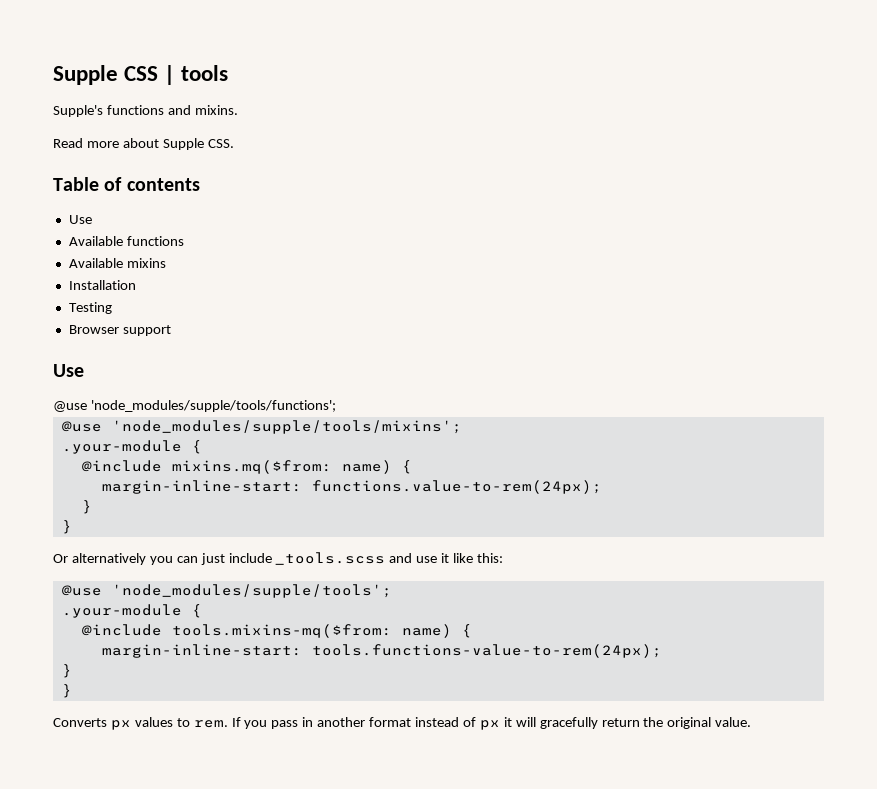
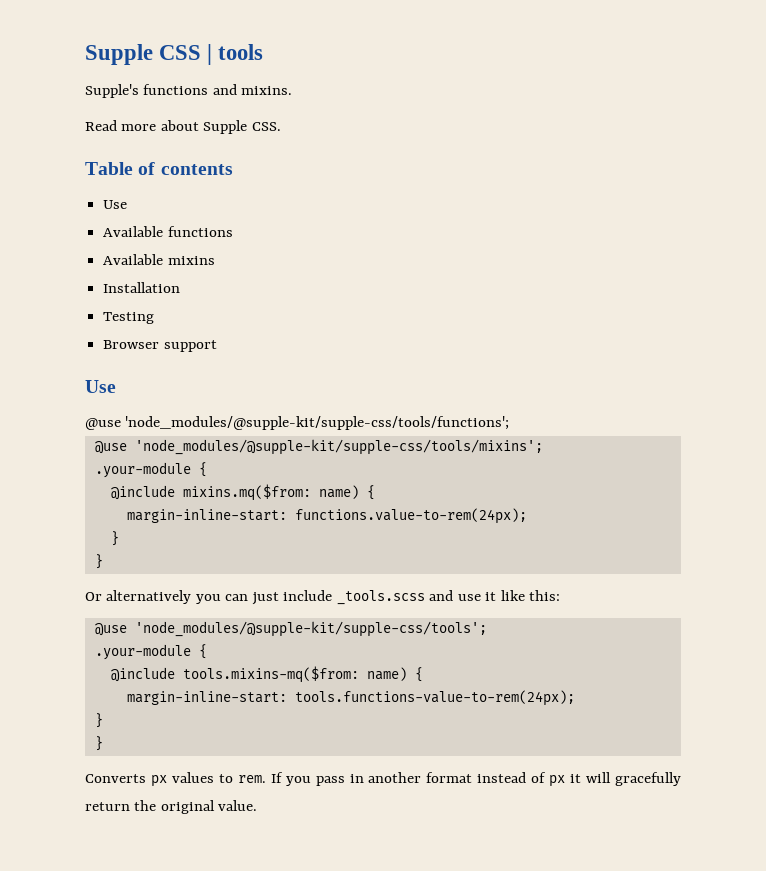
[90,400,336,412] [61,420,462,434] 'node_modules/supple/tools/functions'; // @use 'node_modules/supple/tools/mixins'; -> [125,416,510,430] [94,439,543,455] 'node_modules/@supple-kit/supple-css/tools/functions'; // @use 'node_modules/@supple-kit/supple-css/tools/mixins';
[111,584,392,598] 'node_modules/supple/tools'; -> [134,621,487,637] 'node_modules/@supple-kit/supple-css/tools';

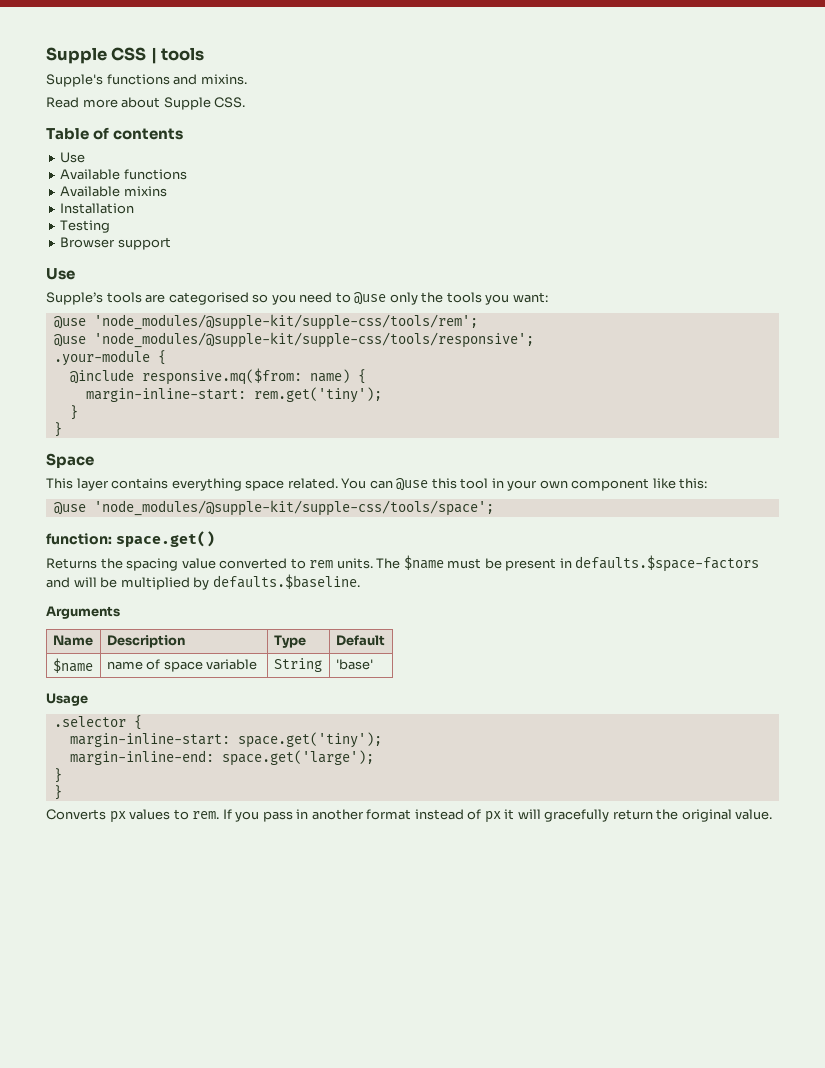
[85,416,510,430] [94,439,543,455] [94,462,207,478] [110,484,375,501] [126,508,527,524] [110,531,119,546] [94,554,103,569] [85,590,561,605] [94,621,487,637] [94,644,207,660] [110,666,423,683] [126,690,575,706] @use 'node_modules/@supple-kit/supple-css/tools/functions'; // @use 'node_modules/@supple-kit/supple-css/tools/mixins'; // .your-module { // @include mixins.mq($from: name) { // margin-inline-start: functions.value-to-rem(24px); // } // } // Or alternatively you can just include _tools.scss and use it like this: // @use 'node_modules/@supple-kit/supple-css/tools'; // .your-module { // @include tools.mixins-mq($from: name) { // margin-inline-start: tools.functions-value-to-rem(24px); -> [46,292,548,305] [53,314,478,330] [53,332,534,348] [53,350,166,366] [69,368,366,385] [85,387,382,403] [69,405,78,420] [53,422,62,437] [46,453,94,468] [46,478,708,491] [53,500,494,516] [46,531,215,547] [46,555,760,572] [46,574,360,590] [46,606,120,619] [52,635,93,646] [106,635,185,648] [273,635,306,648] [335,635,385,646] [52,658,93,673] [106,659,258,672] [273,658,322,672] [335,659,373,670] [46,693,88,706] [53,715,142,730] [69,732,382,748] [69,750,374,766] Supple’s tools are categorised so you need to @use only the tools you want: // @use 'node_modules/@supple-kit/supple-css/tools/rem'; // @use 'node_modules/@supple-kit/supple-css/tools/responsive'; // .your-module { // @include responsive.mq($from: name) { // margin-inline-start: rem.get('tiny'); // } // } // Space // This layer contains everything space related. You can @use this tool in your own component like this: // @use 'node_modules/@supple-kit/supple-css/tools/space'; // function: space.get() // Returns the spacing value converted to rem units. The $name must be present in defaults.$space-factors and will be multiplied by defaults.$baseline. // Arguments // Name | Description | Type | Default // $name | name of space variable | String | 'base' // Usage // .selector { // margin-inline-start: space.get('tiny'); // margin-inline-end: space.get('large');

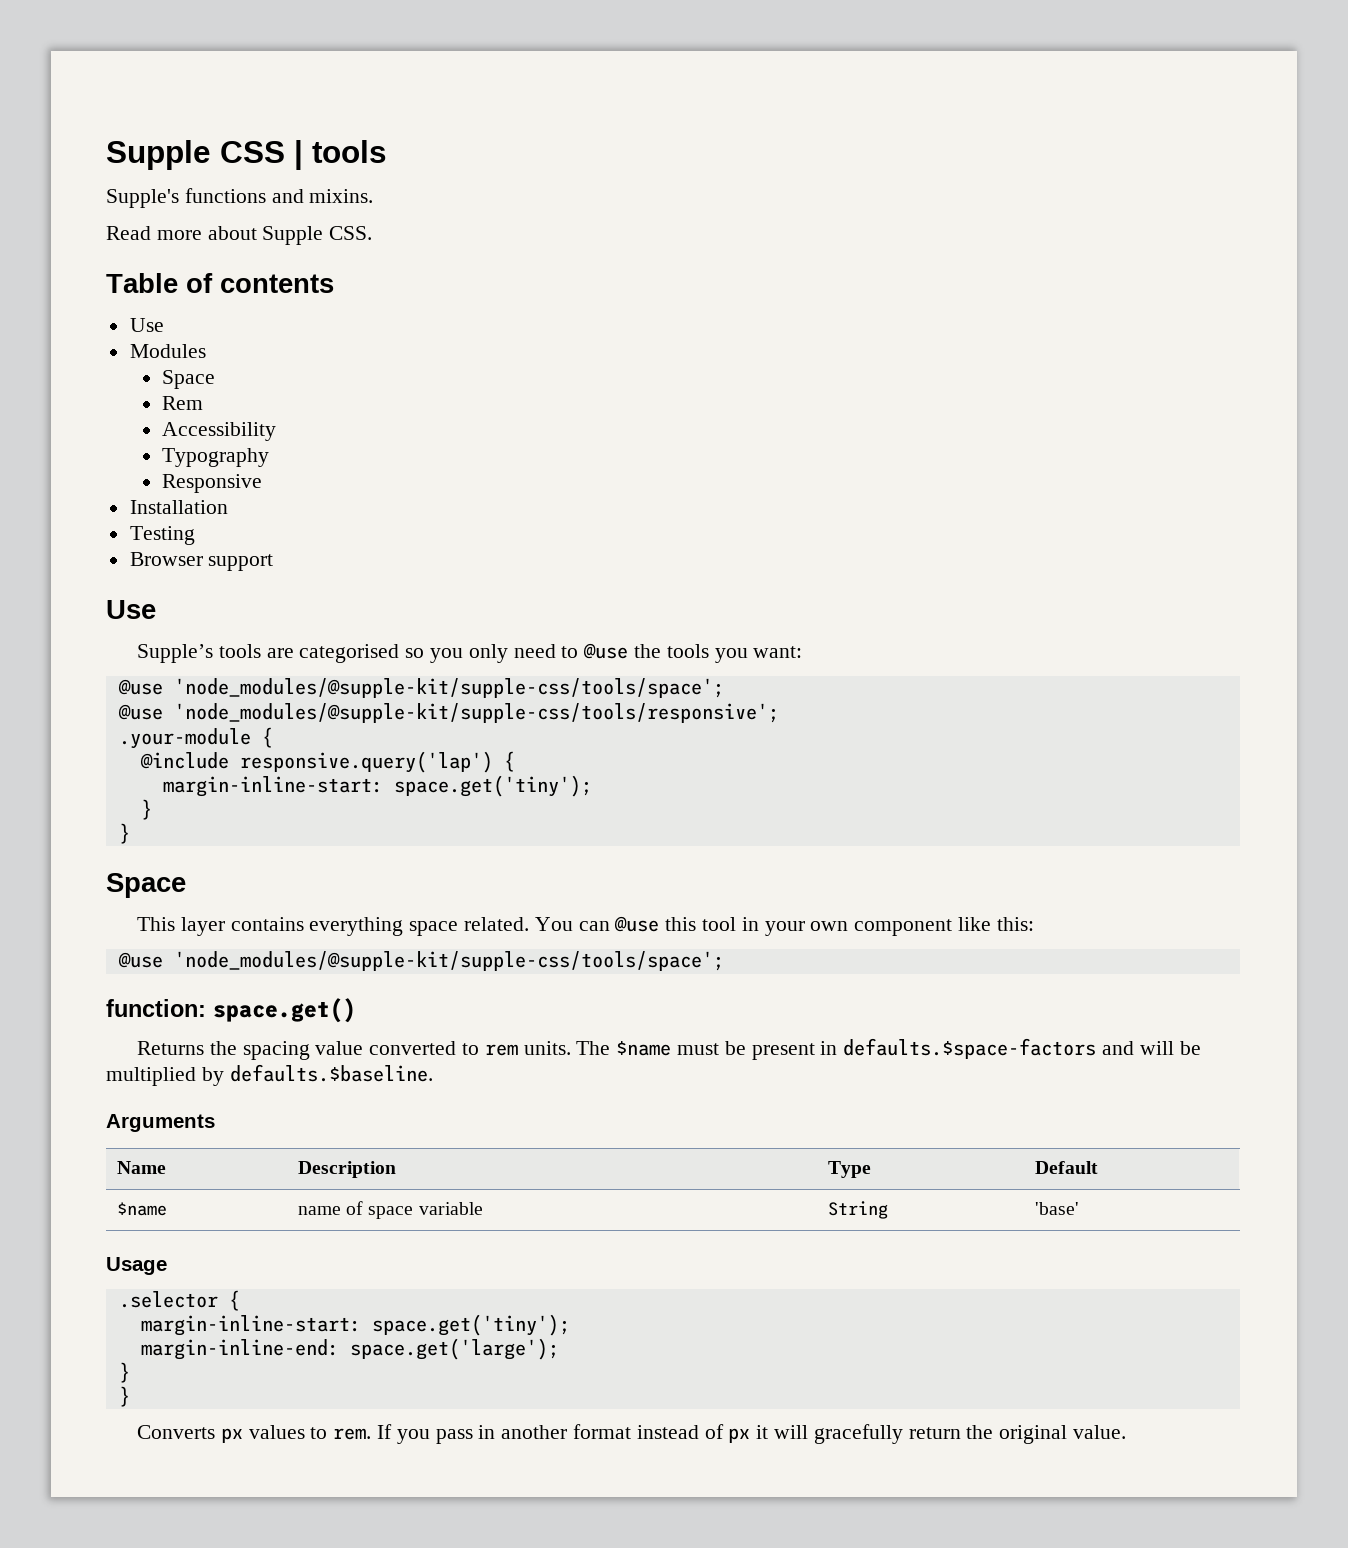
[60,169,187,180] [60,186,167,197] Available functions // Available mixins -> [129,344,206,358] [161,370,215,389] [161,396,203,410] [161,422,276,441] [161,448,269,467] [161,474,262,493] Modules // Space // Rem // Accessibility // Typography // Responsive
(296, 299) none -> [468,644,508,663] only
[389,292,418,305] only -> (629, 651) none
[93,314,478,330] 'node_modules/@supple-kit/supple-css/tools/rem'; -> [173,678,724,698] 'node_modules/@supple-kit/supple-css/tools/space';
[141,368,366,385] [85,387,382,403] responsive.mq($from: name) { // margin-inline-start: rem.get('tiny'); -> [239,751,515,773] [162,775,592,797] responsive.query('lap') { // margin-inline-start: space.get('tiny');

